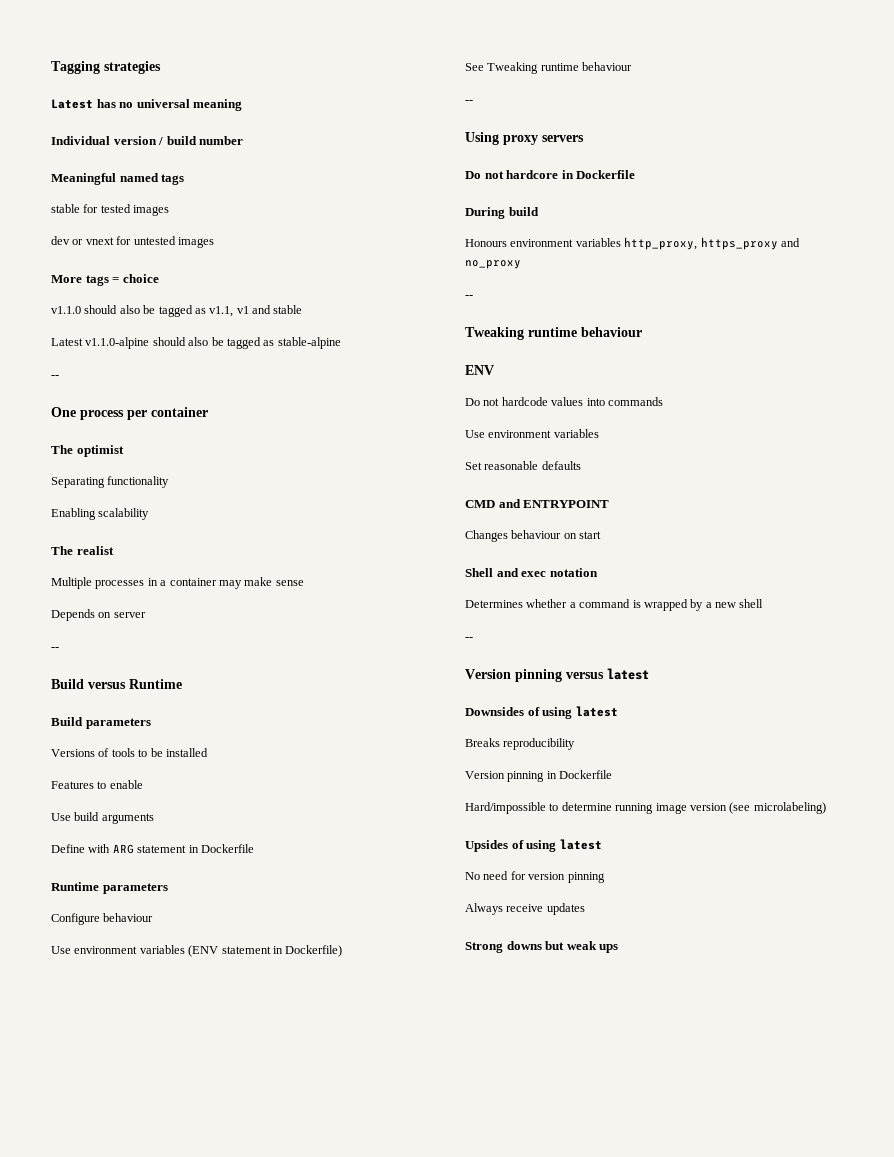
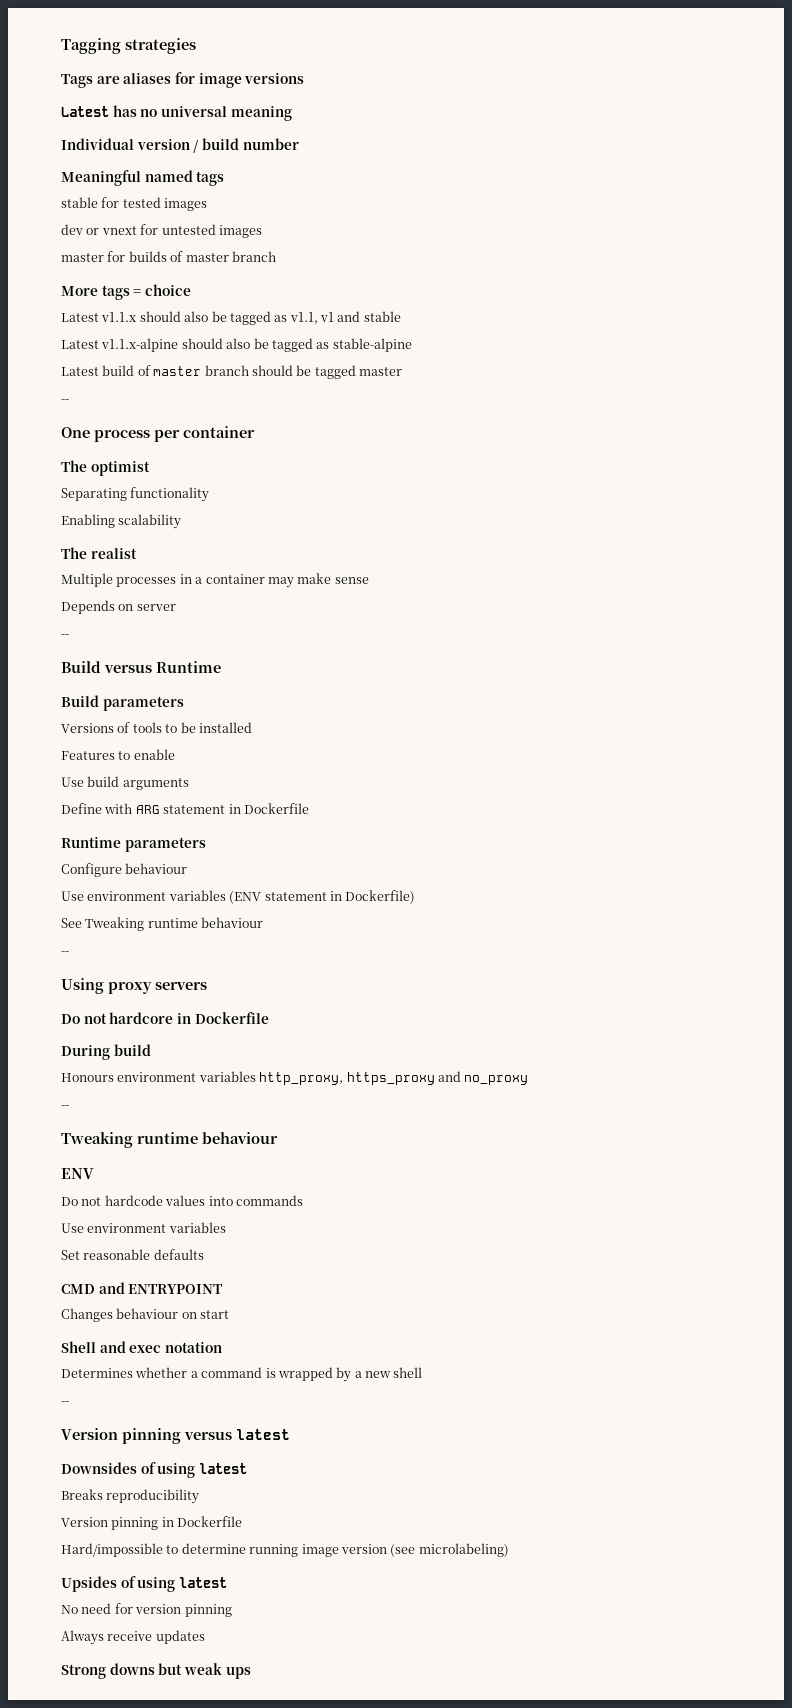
(161, 67) none -> [61,72,305,88] // Tags are aliases for image versions
(214, 242) none -> [61,251,276,262] // master for builds of master branch
[51,306,81,314] v1.1.0 -> [61,312,137,322] Latest v1.1.x
[85,337,150,349] v1.1.0-alpine -> [101,338,179,352] v1.1.x-alpine
(341, 343) none -> [61,365,402,379] // Latest build of master branch should be tagged master

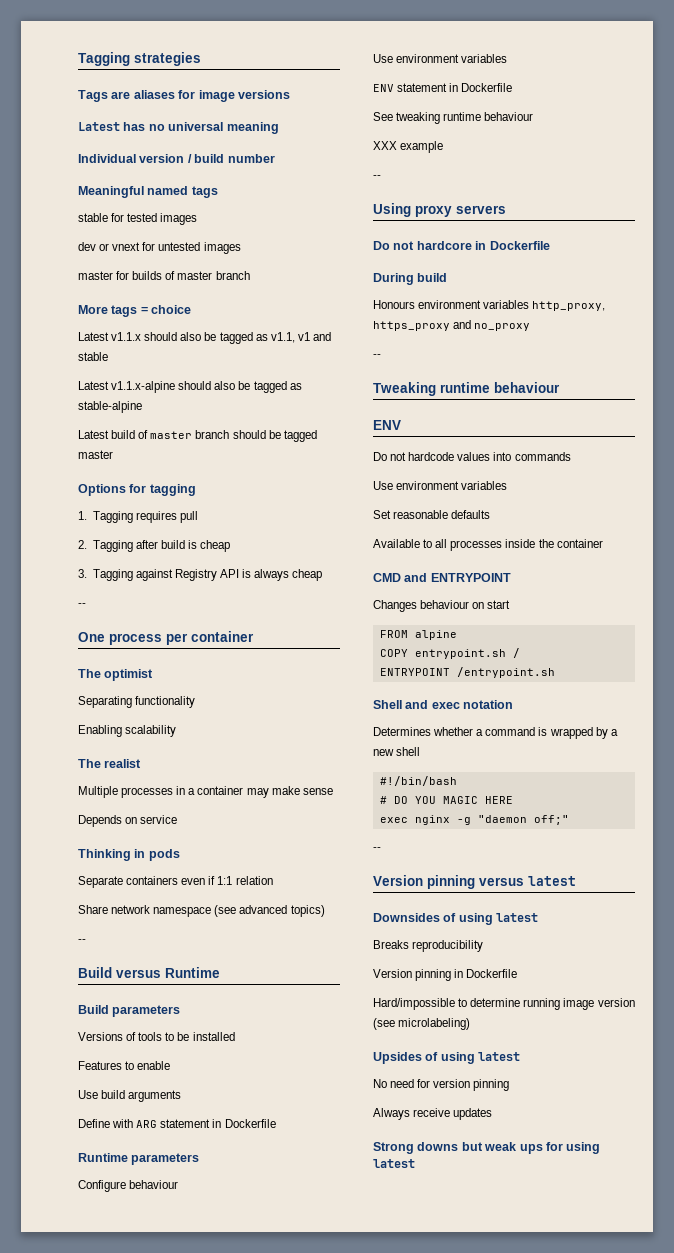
(402, 371) none -> [78,484,196,496] [78,511,199,523] [78,540,231,552] [78,569,323,581] // Options for tagging // 1. Tagging requires pull // 2. Tagging after build is cheap // 3. Tagging against Registry API is always cheap
[136,604,176,611] server -> [140,815,178,824] [78,849,180,861] [78,876,273,888] [78,905,325,917] service // Thinking in pods // Separate containers even if 1:1 relation // Share network namespace (see advanced topics)
[229,890,416,904] (ENV statement in Dockerfile) -> [373,83,513,92] // ENV statement in Dockerfile
[85,917,264,931] Tweaking runtime behaviour -> [396,112,534,124] [373,141,444,153] tweaking runtime behaviour // XXX example
(204, 1254) none -> [373,539,603,551] // Available to all processes inside the container
(230, 1314) none -> [379,630,457,640] [379,648,520,659] [379,667,555,678] // FROM alpine // COPY entrypoint.sh / // ENTRYPOINT /entrypoint.sh
(423, 1372) none -> [379,776,457,786] [379,796,513,804] [379,815,569,825] // #!/bin/bash // # DO YOU MAGIC HERE // exec nginx -g "daemon off;"
(251, 1672) none -> [545,1142,601,1154] [373,1159,415,1168] for using latest

